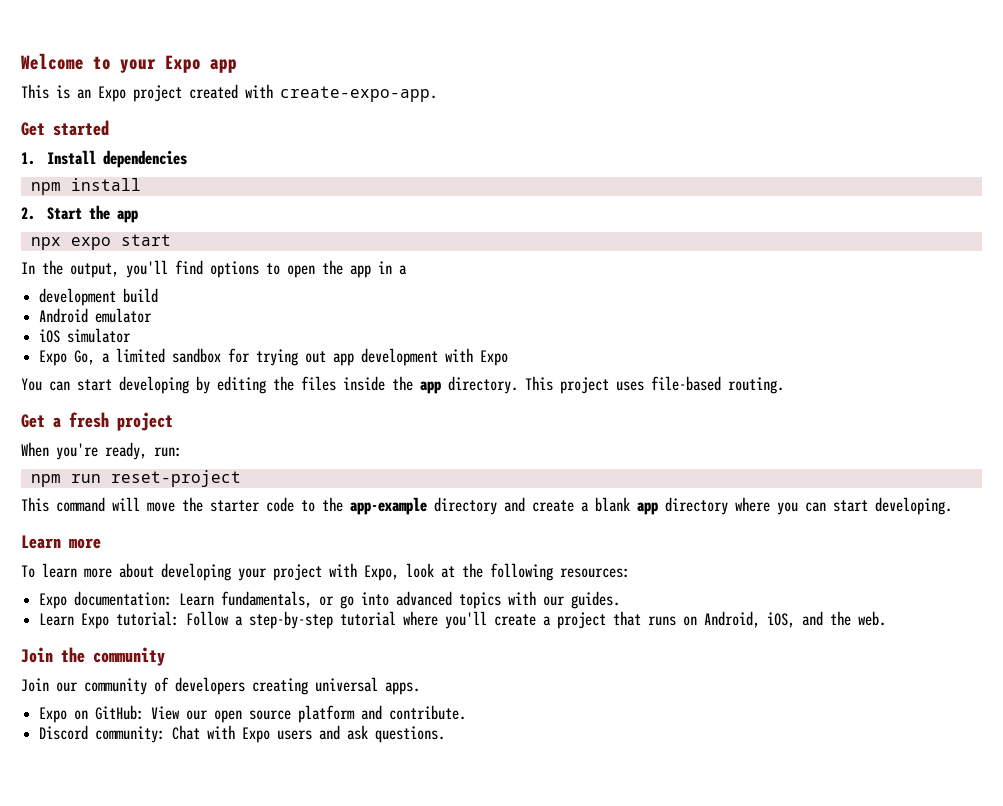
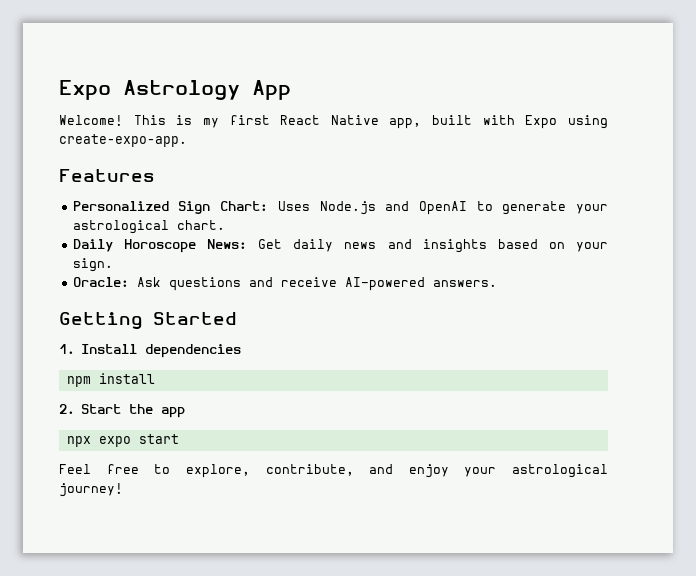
[21,53,237,73] [21,84,437,102] [21,120,109,136] Welcome to your Expo app // This is an Expo project created with create-expo-app. // Get started -> [59,80,291,100] [59,115,608,129] [59,134,187,147] [59,169,155,182] [72,201,609,215] [72,220,225,234] [72,239,608,253] [72,258,113,272] [72,277,497,291] [59,312,237,330] Expo Astrology App // Welcome! This is my first React Native app, built with Expo using create-expo-app. // Features // Personalized Sign Chart: Uses Node.js and OpenAI to generate your astrological chart. // Daily Horoscope News: Get daily news and insights based on your sign. // Oracle: Ask questions and receive AI-powered answers. // Getting Started
[21,260,407,278] [39,288,159,306] [39,308,153,323] [39,328,132,343] [39,348,509,366] [21,376,784,394] [21,412,173,431] [21,442,182,460] [30,470,241,487] [21,497,952,515] [21,535,101,549] [21,563,630,581] [39,591,621,609] [39,611,887,629] [21,647,165,666] [21,677,420,695] [39,705,467,723] [39,725,446,743] In the output, you'll find options to open the app in a // development build // Android emulator // iOS simulator // Expo Go, a limited sandbox for trying out app development with Expo // You can start developing by editing the files inside the app directory. This project uses file-based routing. // Get a fresh project // When you're ready, run: // npm run reset-project // This command will move the starter code to the app-example directory and create a blank app directory where you can start developing. // Learn more // To learn more about developing your project with Expo, look at the following resources: // Expo documentation: Learn fundamentals, or go into advanced topics with our guides. // Learn Expo tutorial: Follow a step-by-step tutorial where you'll create a project that runs on Android, iOS, and the web. // Join the community // Join our community of developers creating universal apps. // Expo on GitHub: View our open source platform and contribute. // Discord community: Chat with Expo users and ask questions. -> [59,464,608,478] [59,483,123,497] Feel free to explore, contribute, and enjoy your astrological journey!

